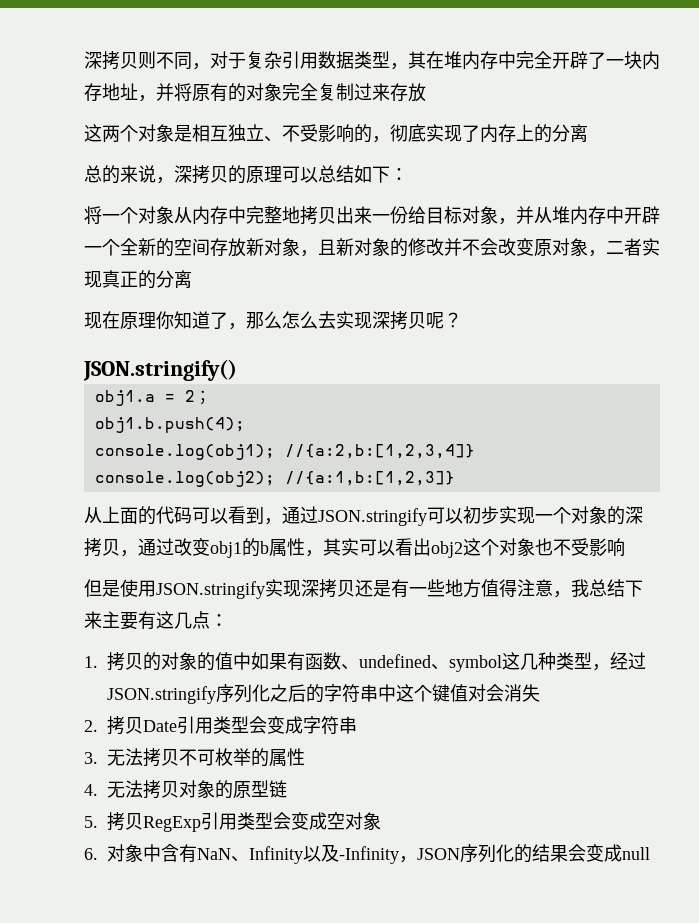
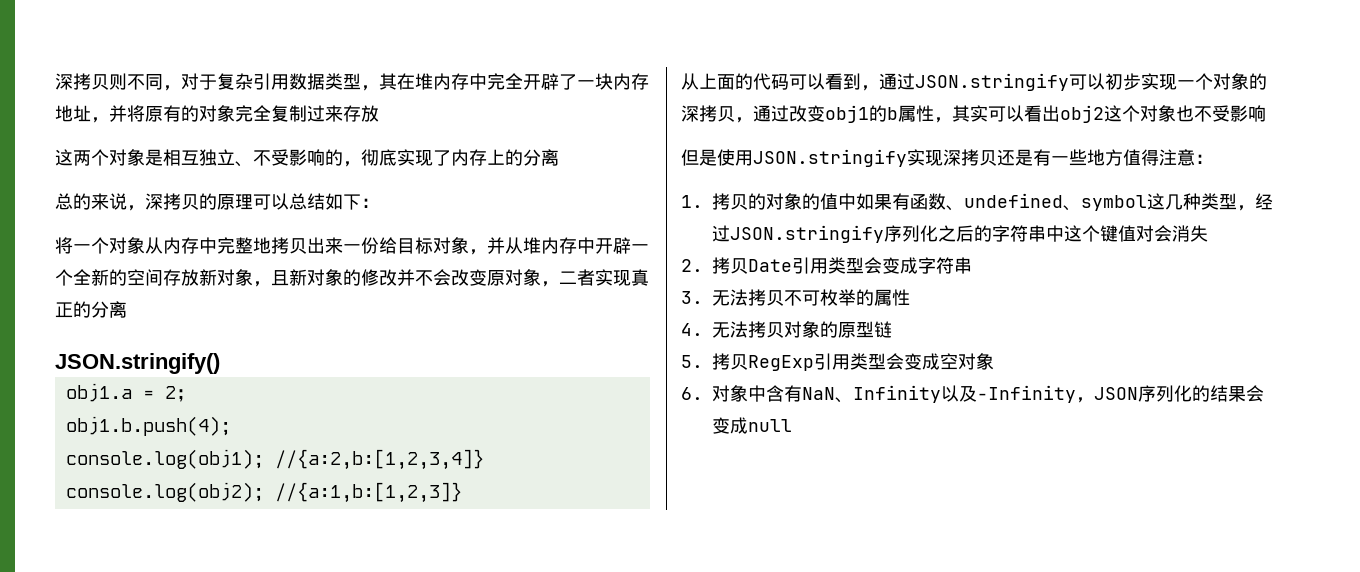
[84,311,462,330] // 现在原理你知道了，那么怎么去实现深拷贝呢？ -> (127, 309) none
[553,579,643,598] [84,611,210,630] ，我总结下来主要有这几点 -> (1195, 157) none

